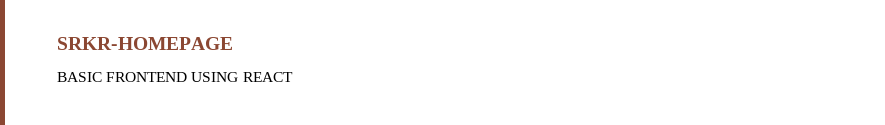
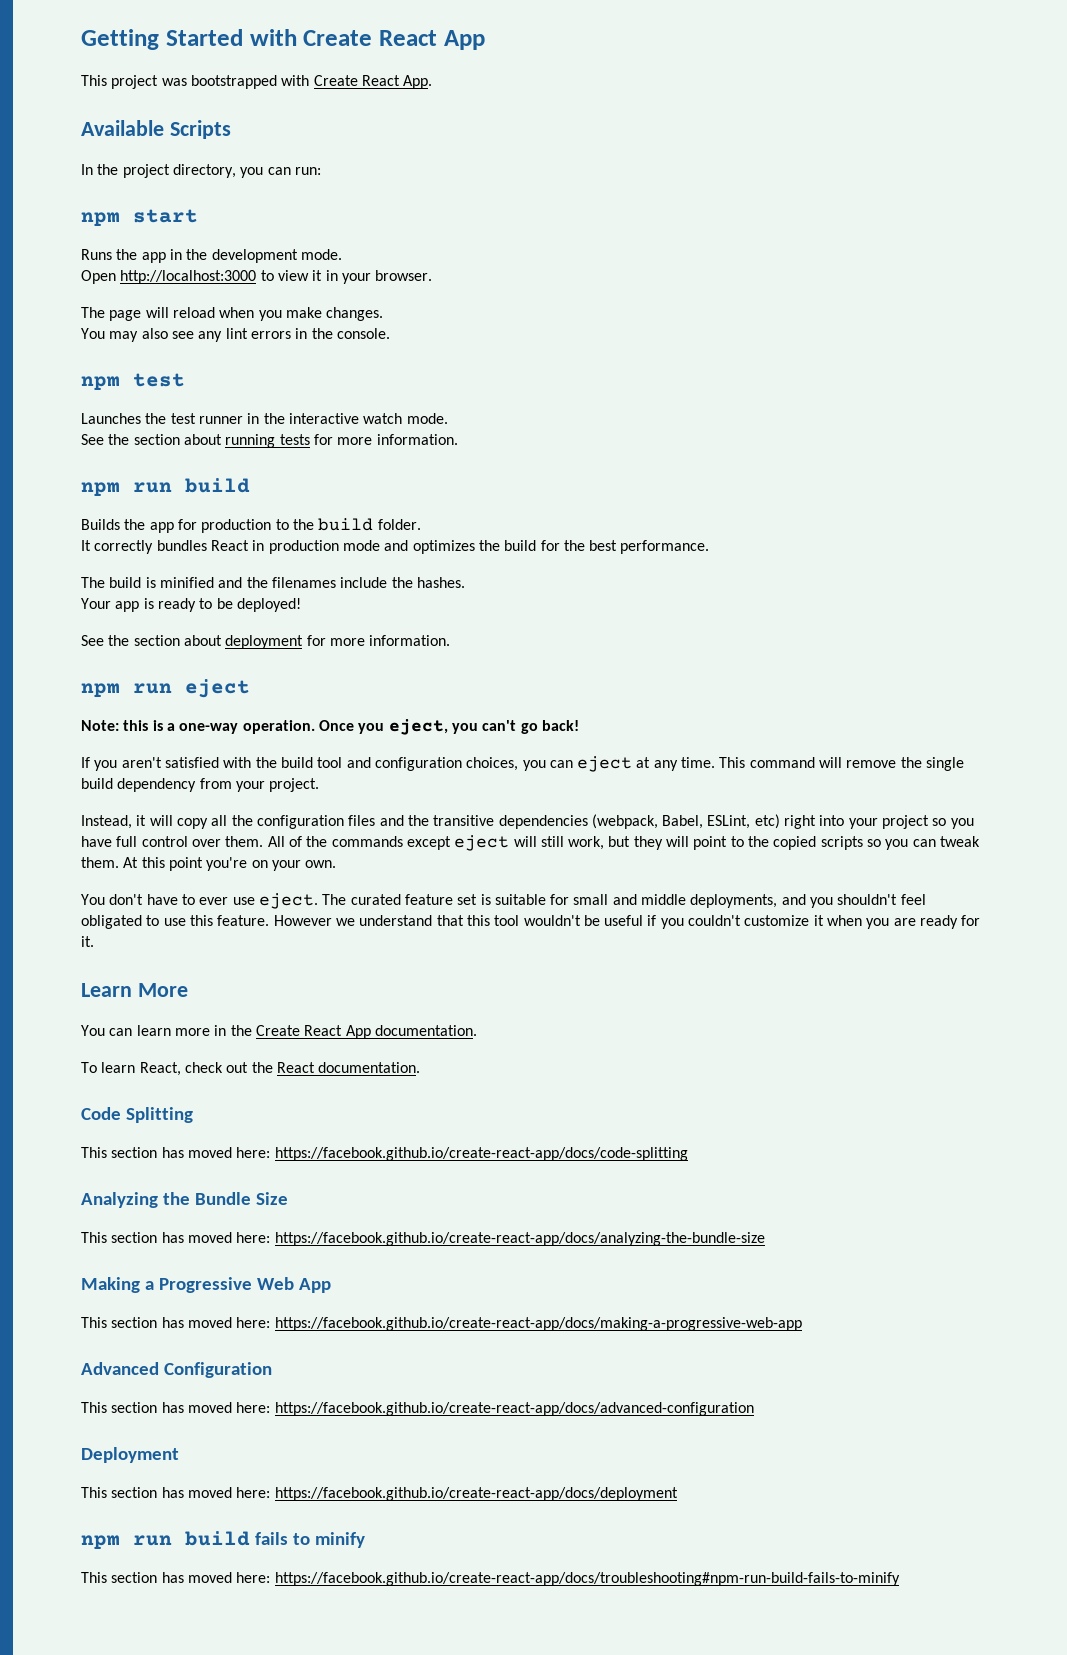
[57,37,233,50] [57,72,293,82] SRKR-HOMEPAGE // BASIC FRONTEND USING REACT -> [81,29,485,50] [81,75,433,89] [81,120,231,139] [81,164,321,178] [81,209,198,226] [81,249,342,263] [81,270,433,284] [81,307,384,321] [81,328,390,342] [81,373,185,390] [81,413,448,424] [81,434,458,448] [81,478,250,496] [81,518,421,533] [81,540,710,554] [81,577,465,588] [81,598,301,612] [81,635,451,649] [81,679,250,698] [81,719,579,735] [81,756,965,772] [81,778,320,792] [81,814,974,829] [81,835,981,851] [81,857,337,871] [81,893,926,909] [81,915,981,929] [81,936,94,947] [81,983,188,997] [81,1025,477,1039] [81,1062,421,1076] [81,1107,193,1123] [81,1147,688,1161] [81,1192,288,1208] [81,1232,765,1246] [81,1277,331,1293] [81,1317,802,1331] [81,1362,272,1378] [81,1402,754,1416] [81,1447,179,1463] [81,1487,678,1501] [81,1531,365,1549] [81,1572,900,1586] Getting Started with Create React App // This project was bootstrapped with Create React App. // Available Scripts // In the project directory, you can run: // npm start // Runs the app in the development mode. // Open http://localhost:3000 to view it in your browser. // The page will reload when you make changes. // You may also see any lint errors in the console. // npm test // Launches the test runner in the interactive watch mode. // See the section about running tests for more information. // npm run build // Builds the app for production to the build folder. // It correctly bundles React in production mode and optimizes the build for the best performance. // The build is minified and the filenames include the hashes. // Your app is ready to be deployed! // See the section about deployment for more information. // npm run eject // Note: this is a one-way operation. Once you eject, you can't go back! // If you aren't satisfied with the build tool and configuration choices, you can eject at any time. This command will remove the single build dependency from your project. // Instead, it will copy all the configuration files and the transitive dependencies (webpack, Babel, ESLint, etc) right into your project so you have full control over them. All of the commands except eject will still work, but they will point to the copied scripts so you can tweak them. At this point you're on your own. // You don't have to ever use eject. The curated feature set is suitable for small and middle deployments, and you shouldn't feel obligated to use this feature. However we understand that this tool wouldn't be useful if you couldn't customize it when you are ready for it. // Learn More // You can learn more in the Create React App documentation. // To learn React, check out the React documentation. // Code Splitting // This section has moved here: https://facebook.github.io/create-react-app/docs/code-splitting // Analyzing the Bundle Size // This section has moved here: https://facebook.github.io/create-react-app/docs/analyzing-the-bundle-size // Making a Progressive Web App // This section has moved here: https://facebook.github.io/create-react-app/docs/making-a-progressive-web-app // Advanced Configuration // This section has moved here: https://facebook.github.io/create-react-app/docs/advanced-configuration // Deployment // This section has moved here: https://facebook.github.io/create-react-app/docs/deployment // npm run build fails to minify // This section has moved here: https://facebook.github.io/create-react-app/docs/troubleshooting#npm-run-build-fails-to-minify

